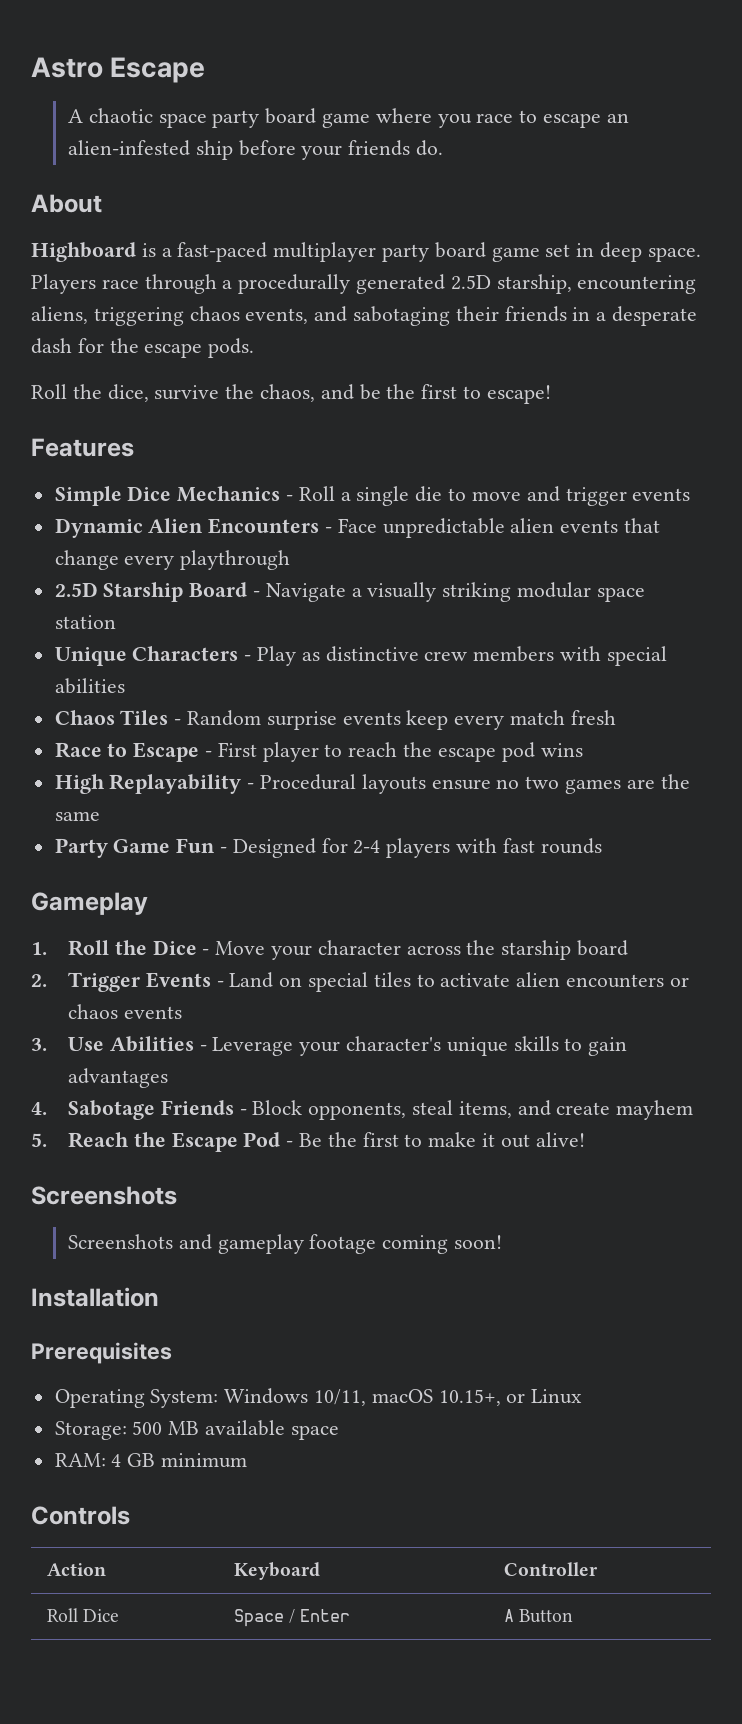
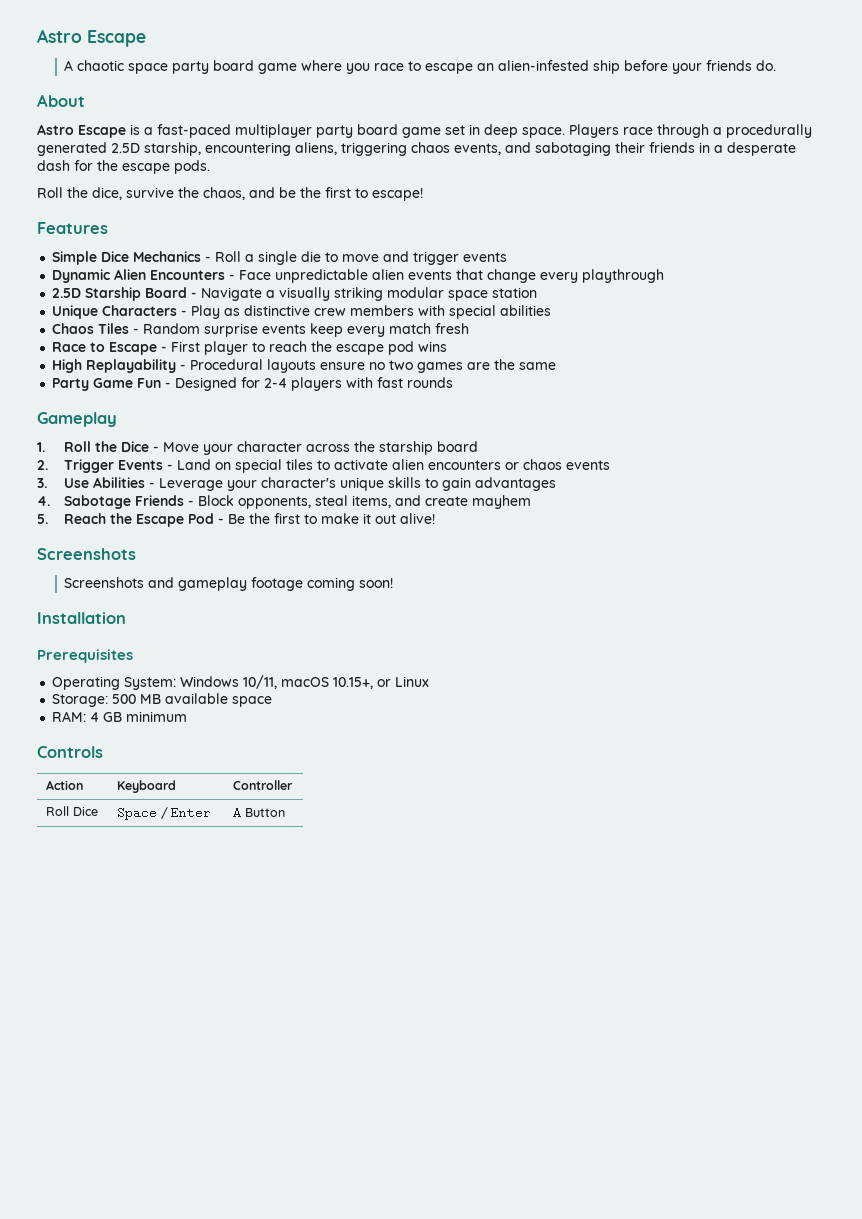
[31,242,136,262] Highboard -> [37,124,126,138] Astro Escape

